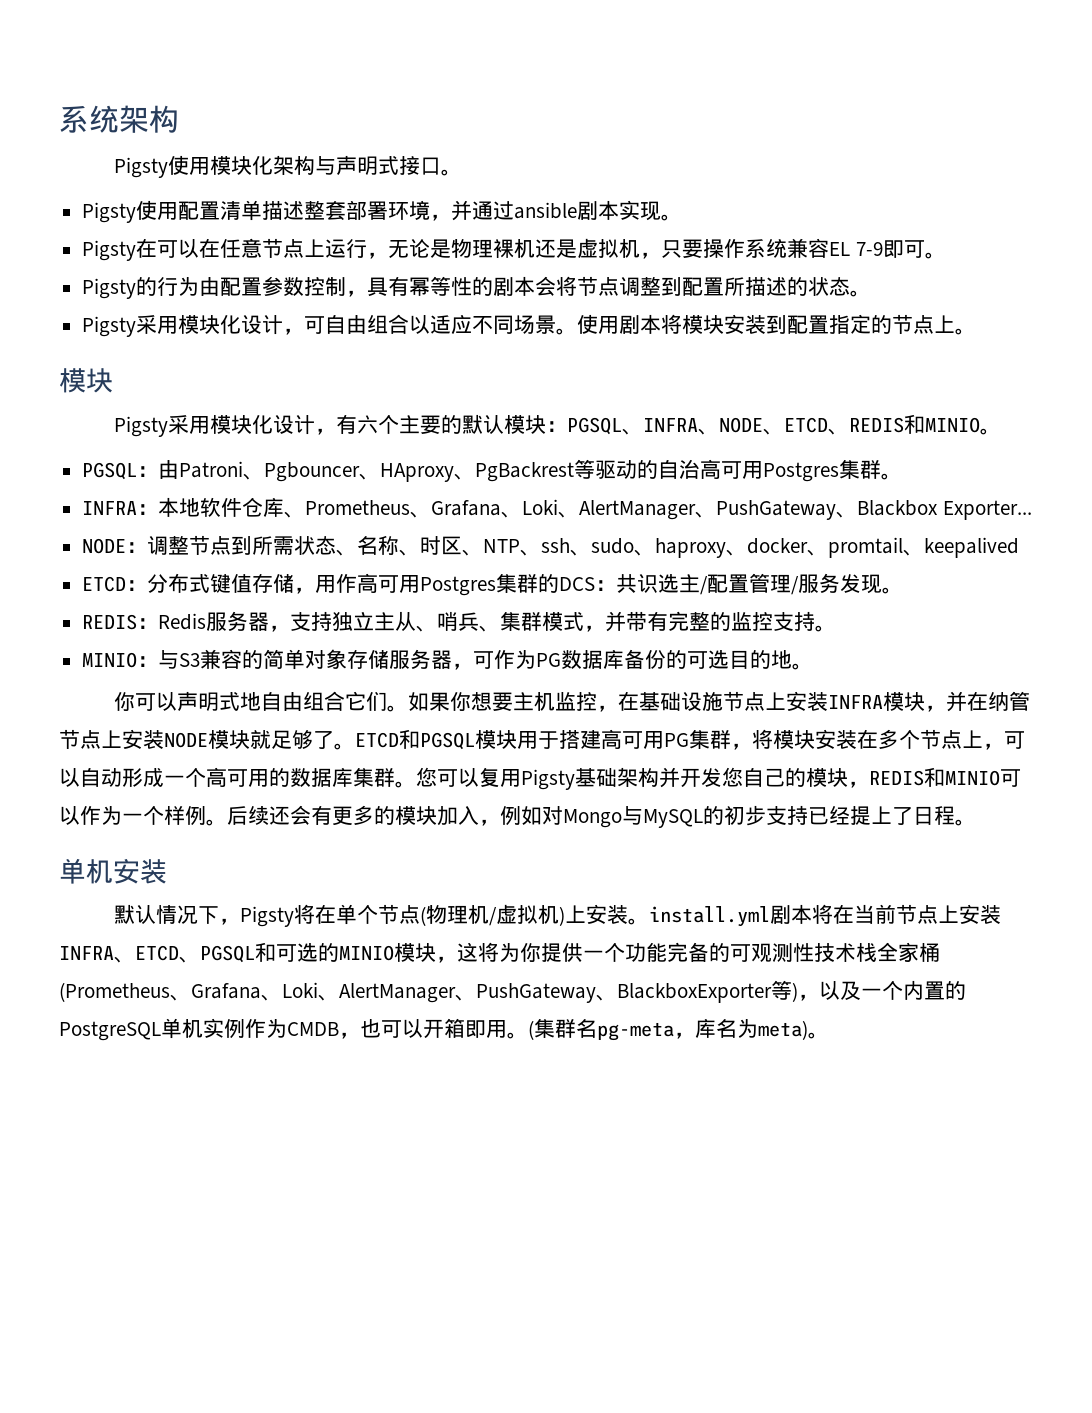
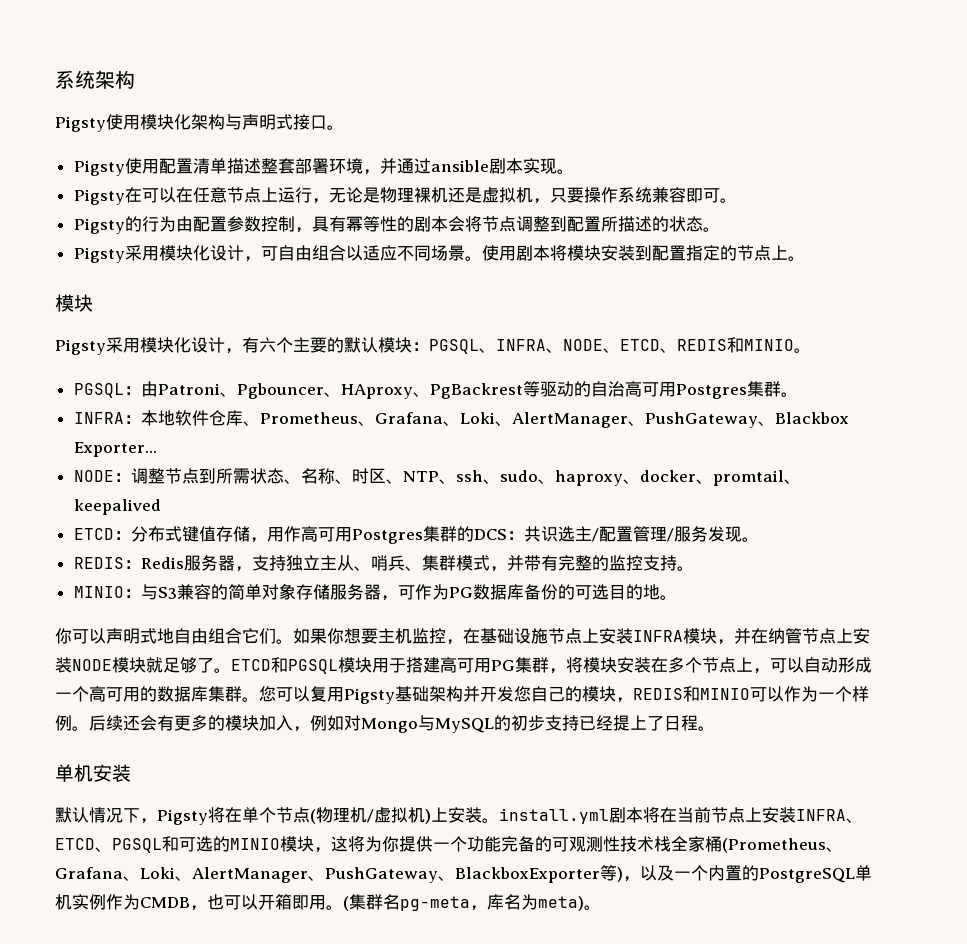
[829,242,883,256] EL 7-9 -> (686, 195) none

